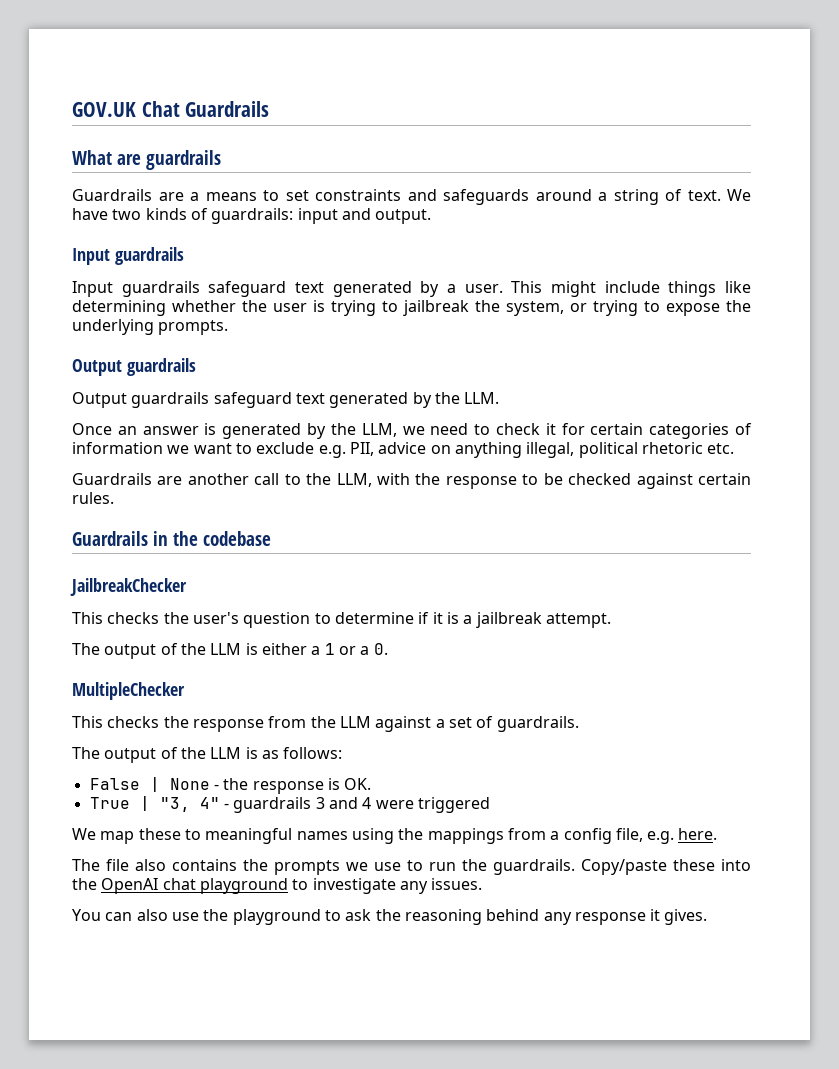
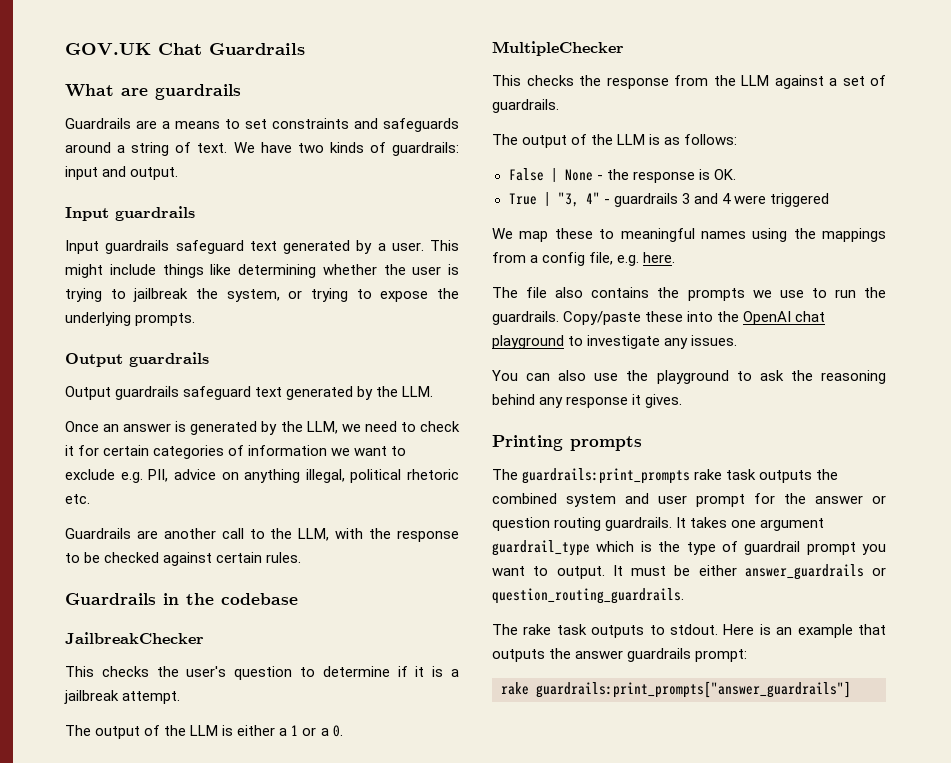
(708, 917) none -> [492,435,642,451] [492,468,839,484] [492,493,886,507] [492,517,825,531] [492,540,886,556] [492,564,886,580] [492,588,684,604] [492,624,886,638] [492,648,748,662] [501,681,851,698] // Printing prompts // The guardrails:print_prompts rake task outputs the combined system and user prompt for the answer or question routing guardrails. It takes one argument guardrail_type which is the type of guardrail prompt you want to output. It must be either answer_guardrails or question_routing_guardrails. // The rake task outputs to stdout. Here is an example that outputs the answer guardrails prompt: // rake guardrails:print_prompts["answer_guardrails"]

